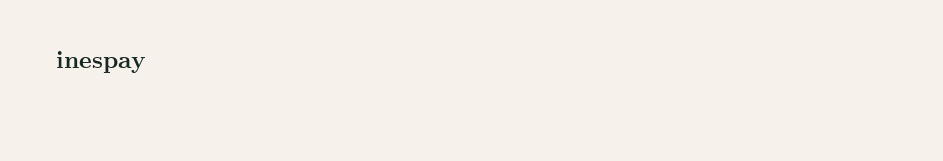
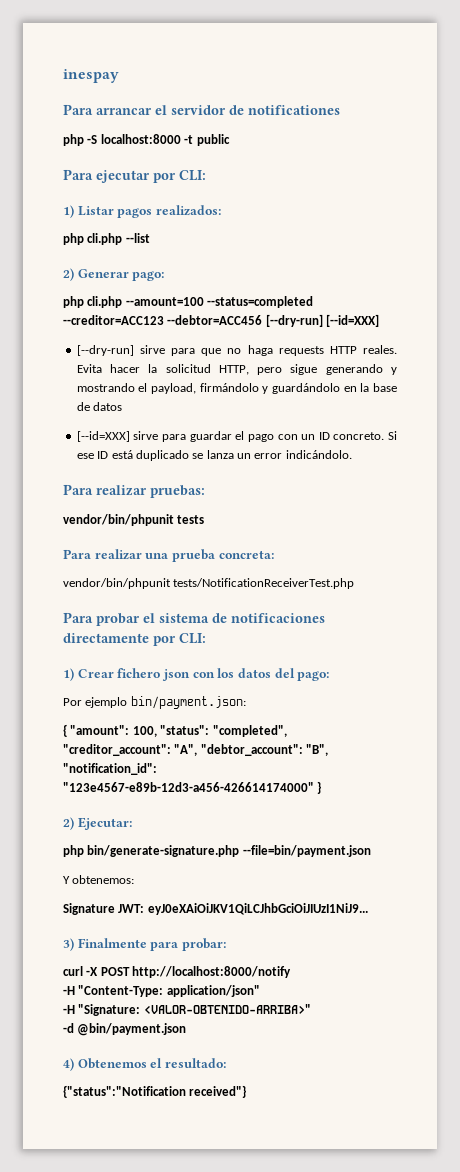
(146, 62) none -> [63,104,340,115] [63,134,230,146] [63,169,206,183] [63,205,221,218] [63,233,150,245] [63,268,165,281] [63,296,314,308] [63,314,380,327] [76,345,397,356] [76,364,397,375] [76,383,397,394] [76,402,123,411] [76,431,397,442] [76,450,352,461] [63,484,205,498] [63,514,205,526] [63,549,274,562] [63,578,355,589] [63,612,325,626] [63,633,206,646] [63,668,330,681] [63,696,246,709] [63,724,287,737] [63,744,329,756] [63,763,157,775] [63,781,322,794] [63,817,132,830] [63,845,371,857] [63,875,135,884] [63,903,368,915] [63,938,226,951] [63,966,292,978] [63,985,260,997] [63,1004,311,1016] [63,1023,187,1036] [63,1058,226,1071] [63,1085,247,1098] // Para arrancar el servidor de notificationes // php -S localhost:8000 -t public // Para ejecutar por CLI: // 1) Listar pagos realizados: // php cli.php --list // 2) Generar pago: // php cli.php --amount=100 --status=completed --creditor=ACC123 --debtor=ACC456 [--dry-run] [--id=XXX] // [--dry-run] sirve para que no haga requests HTTP reales. Evita hacer la solicitud HTTP, pero sigue generando y mostrando el payload, firmándolo y guardándolo en la base de datos // [--id=XXX] sirve para guardar el pago con un ID concreto. Si ese ID está duplicado se lanza un error indicándolo. // Para realizar pruebas: // vendor/bin/phpunit tests // Para realizar una prueba concreta: // vendor/bin/phpunit tests/NotificationReceiverTest.php // Para probar el sistema de notificaciones directamente por CLI: // 1) Crear fichero json con los datos del pago: // Por ejemplo bin/payment.json: // { "amount": 100, "status": "completed", "creditor_account": "A", "debtor_account": "B", "notification_id": "123e4567-e89b-12d3-a456-426614174000" } // 2) Ejecutar: // php bin/generate-signature.php --file=bin/payment.json // Y obtenemos: // Signature JWT: eyJ0eXAiOiJKV1QiLCJhbGciOiJIUzI1NiJ9... // 3) Finalmente para probar: // curl -X POST http://localhost:8000/notify // -H "Content-Type: application/json" // -H "Signature: <VALOR-OBTENIDO-ARRIBA>" // -d @bin/payment.json // 4) Obtenemos el resultado: // {"status":"Notification received"}

